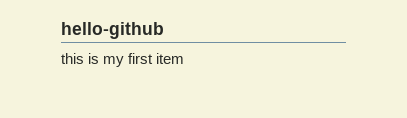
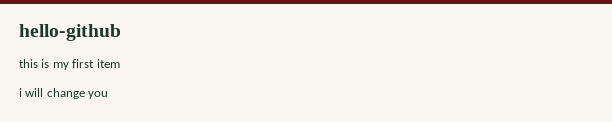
(185, 58) none -> [19,88,109,99] // i will change you

